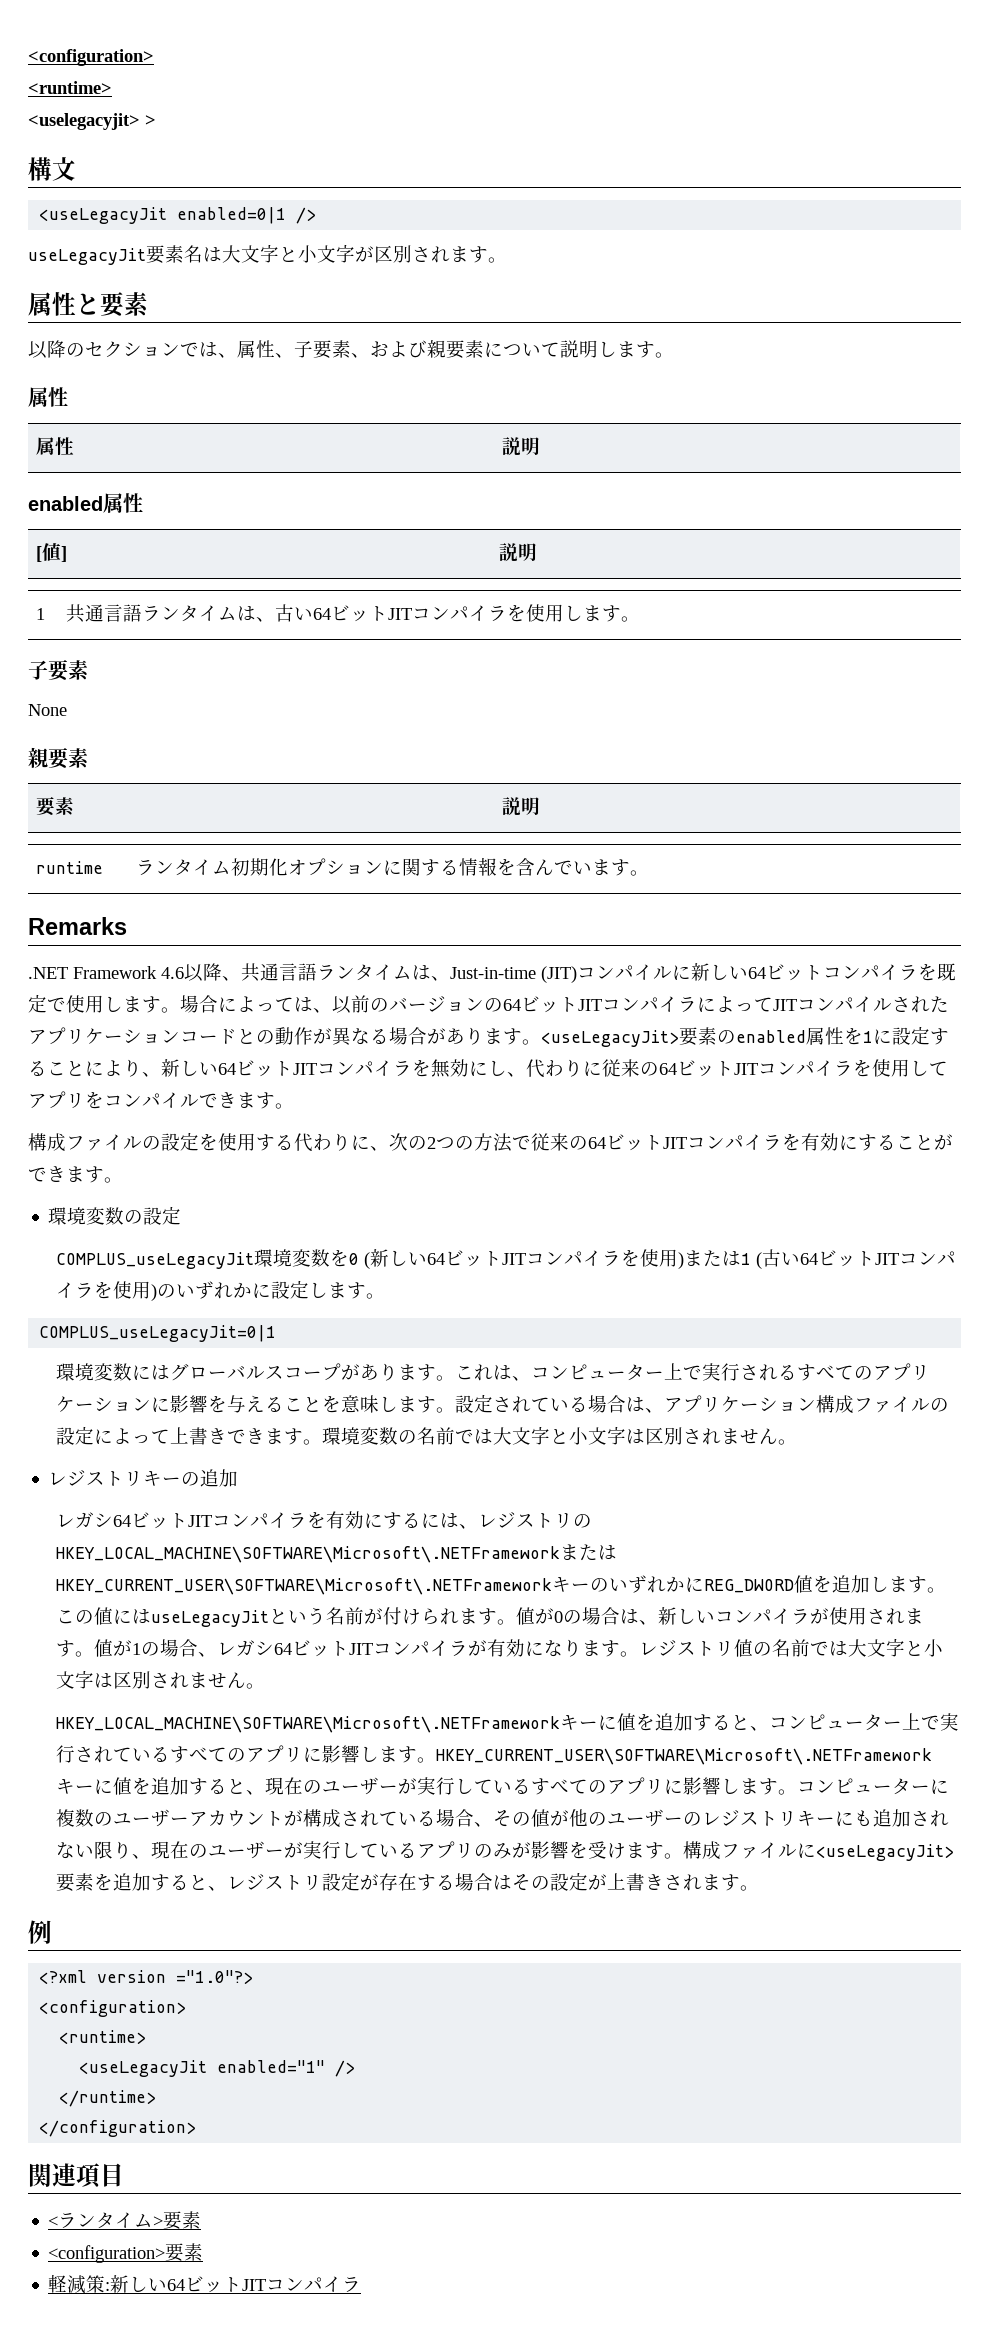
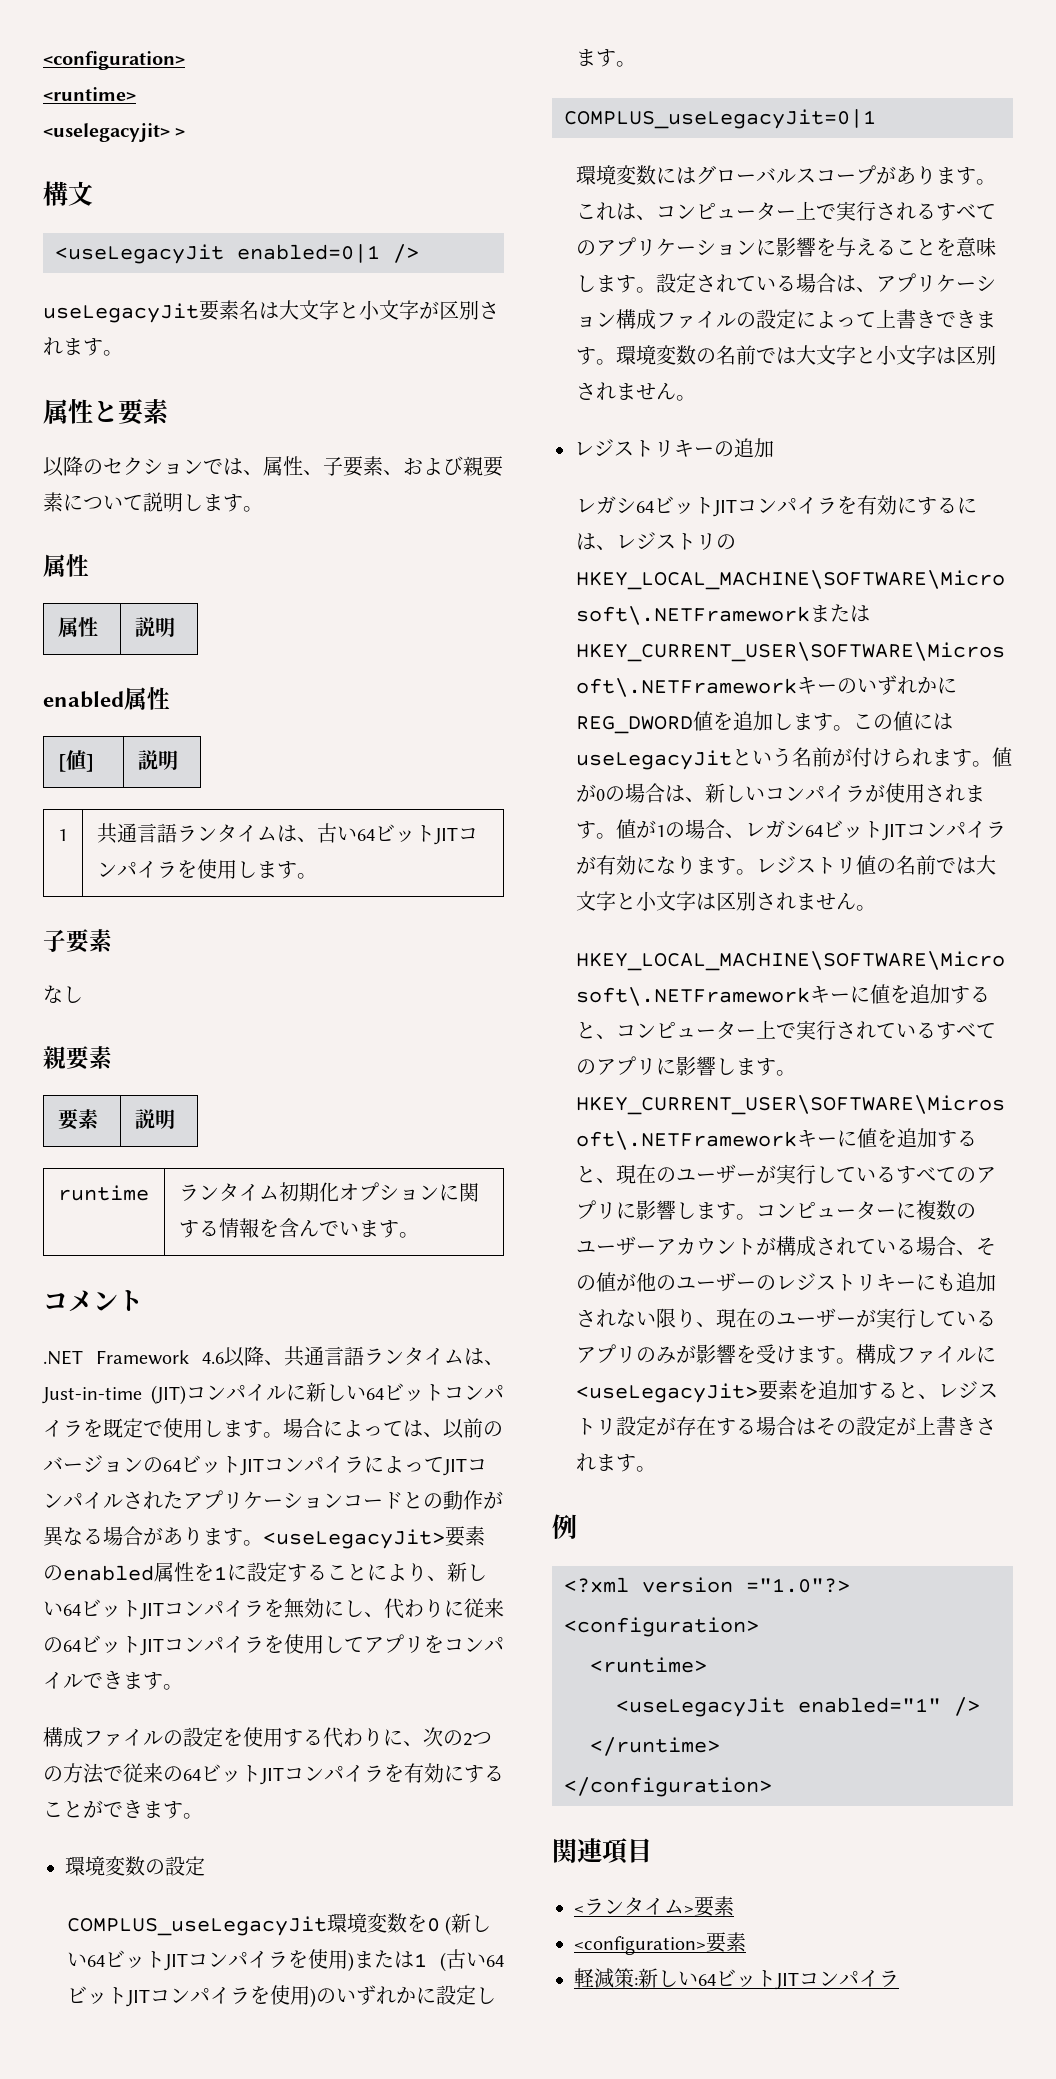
[28,704,67,716] // None -> [43,985,83,1003] // なし
[28,917,127,935] Remarks -> [43,1290,143,1312] コメント

